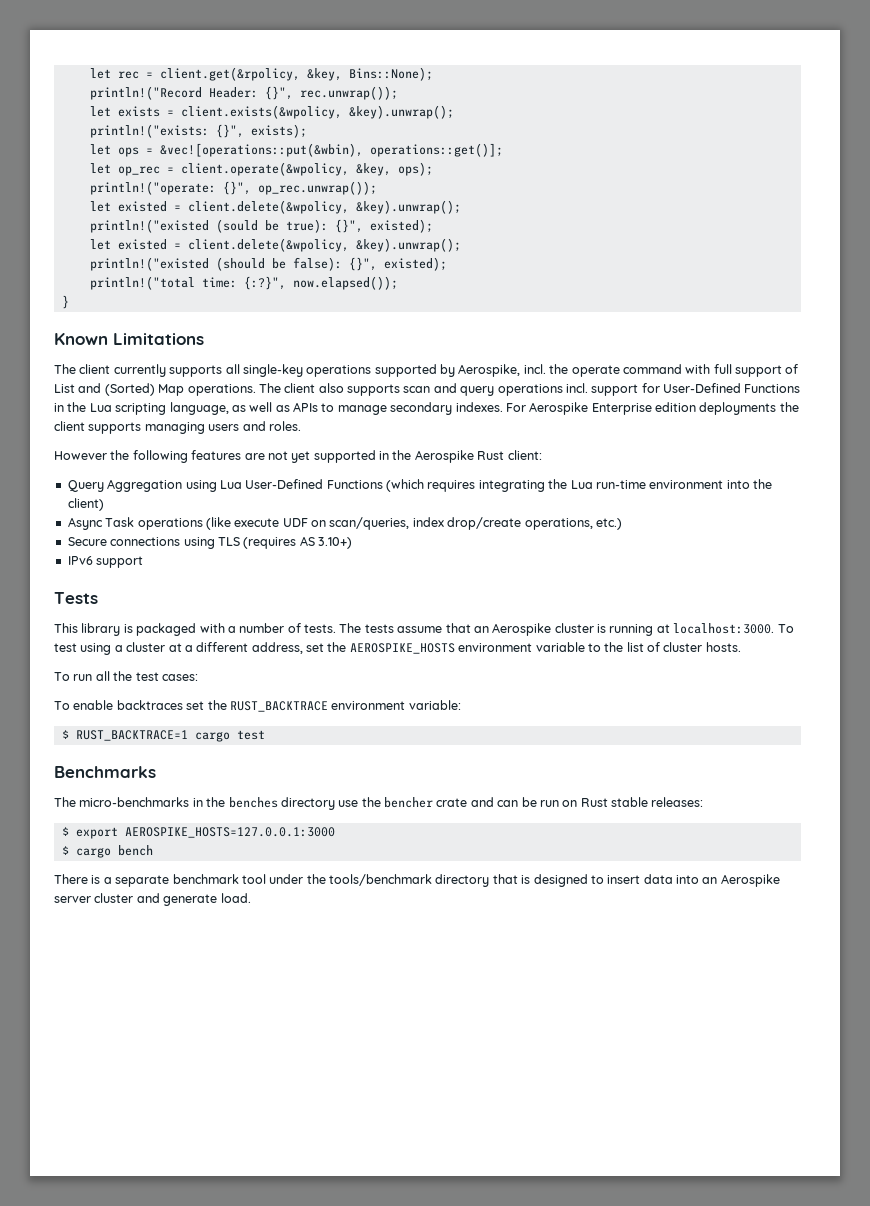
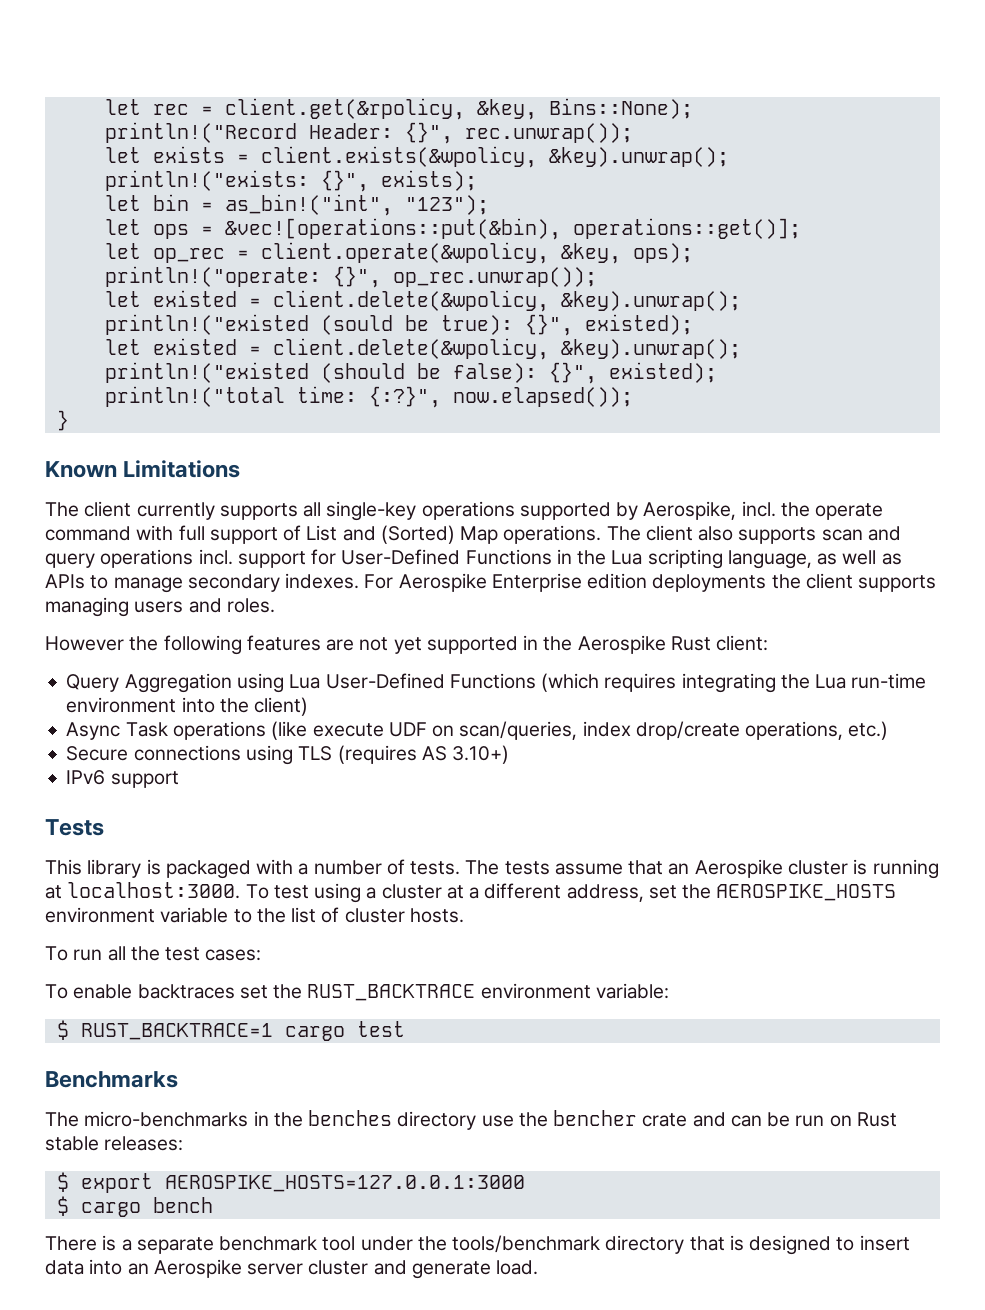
(307, 131) none -> [104,194,489,216] // let bin = as_bin!("int", "123");
[159,143,363,157] &vec![operations::put(&wbin), -> [224,218,561,240] &vec![operations::put(&bin),

